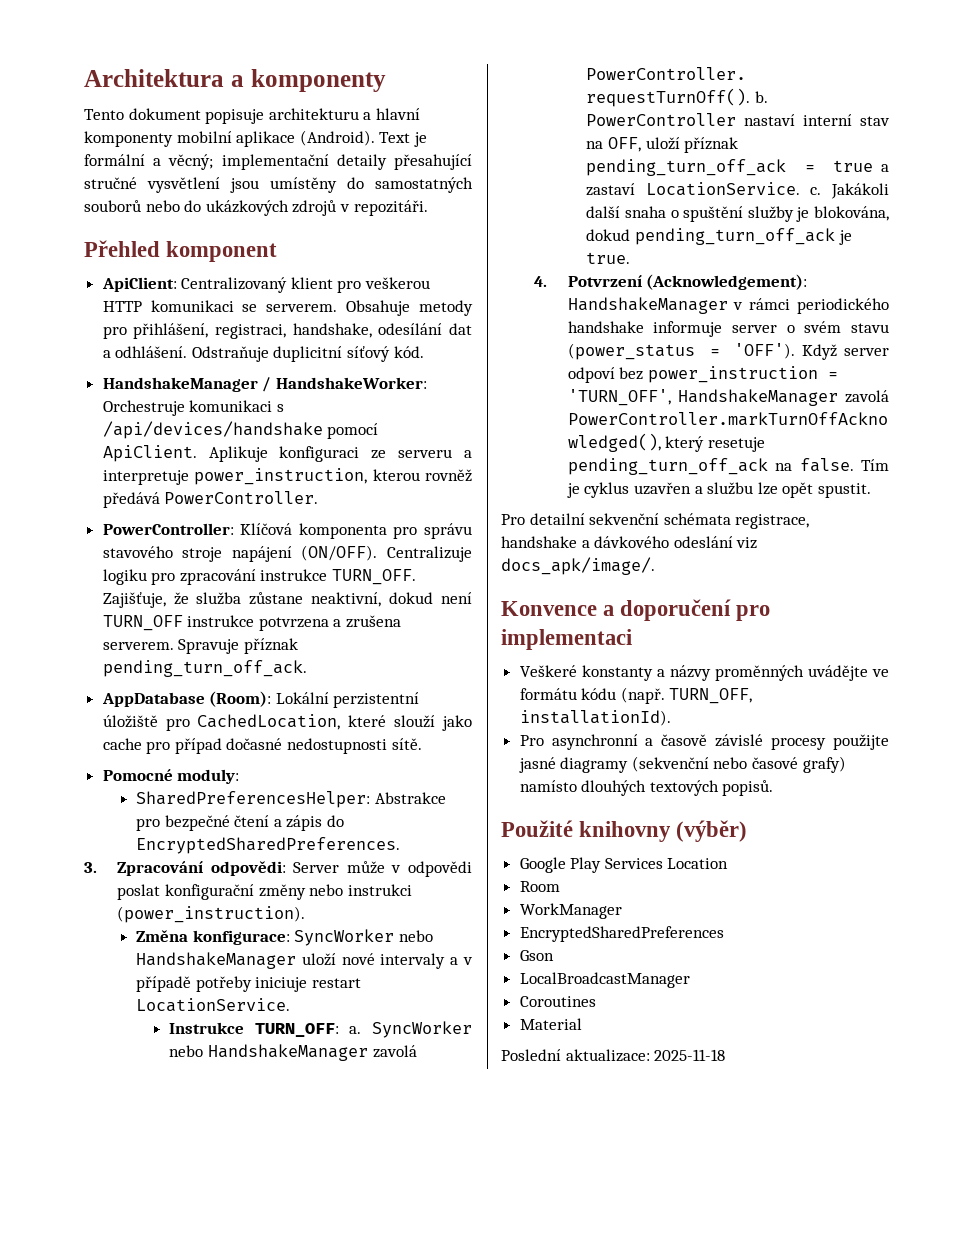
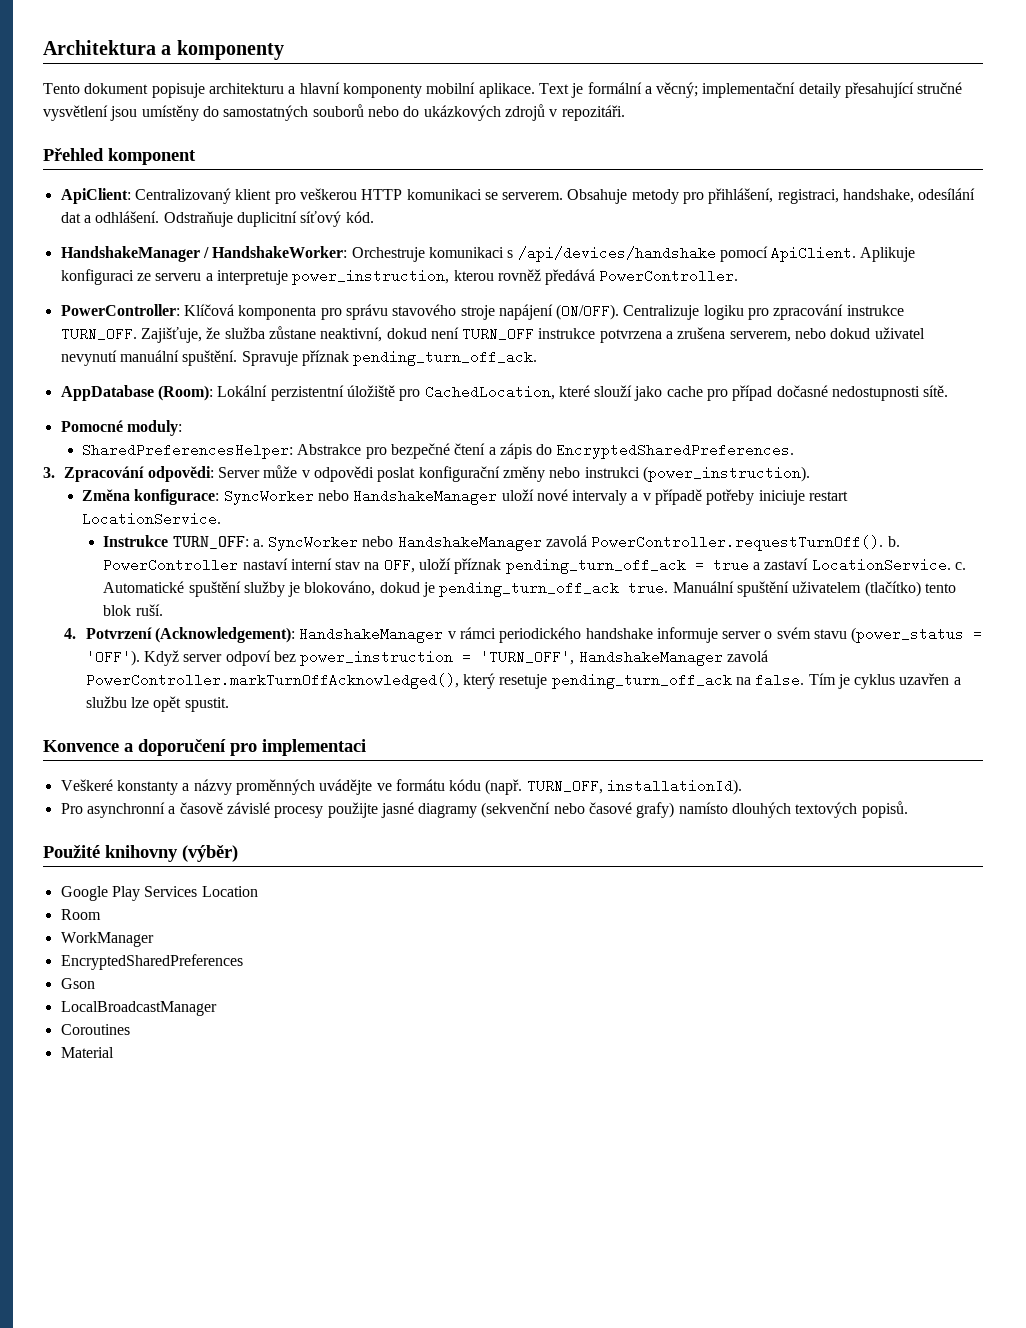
[236,130,375,147] aplikace (Android). -> [478,83,535,98] aplikace.
[102,642,174,650] serverem. -> [729,327,925,342] [60,350,238,366] serverem, nebo dokud uživatel nevynutí manuální spuštění.
[831,183,889,199] [586,206,889,222] [586,228,852,245] [586,252,631,264] Jakákoli další snaha o spuštění služby je blokována, dokud pending_turn_off_ack je true. -> [103,581,957,597] [103,604,163,616] Automatické spuštění služby je blokováno, dokud je pending_turn_off_ack true. Manuální spuštění uživatelem (tlačítko) tento blok ruší.
[501,513,810,529] [501,536,758,549] [501,557,655,575] // Pro detailní sekvenční schémata registrace, handshake a dávkového odeslání viz docs_apk/image/. -> (229, 704) none
[501,1049,726,1062] // Poslední aktualizace: 2025-11-18 -> (114, 1052) none

